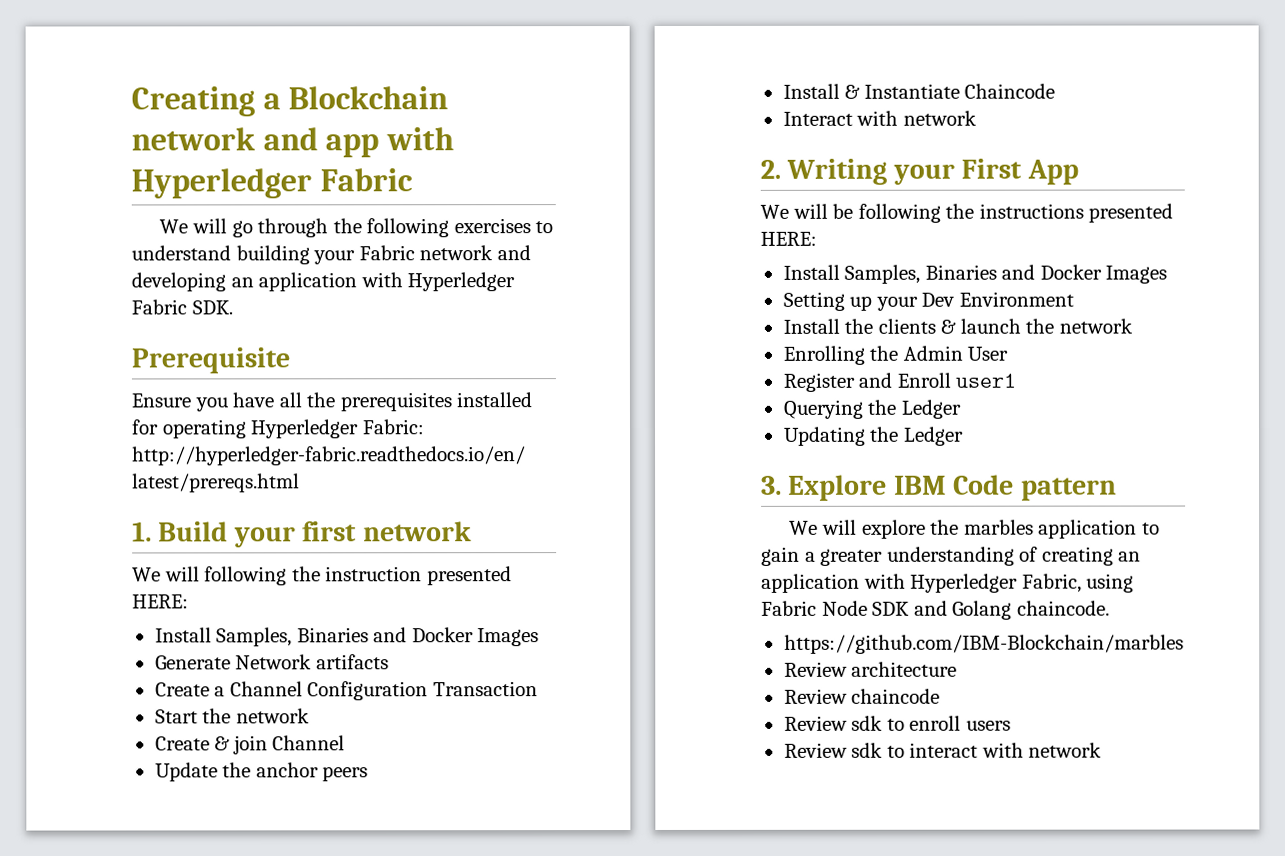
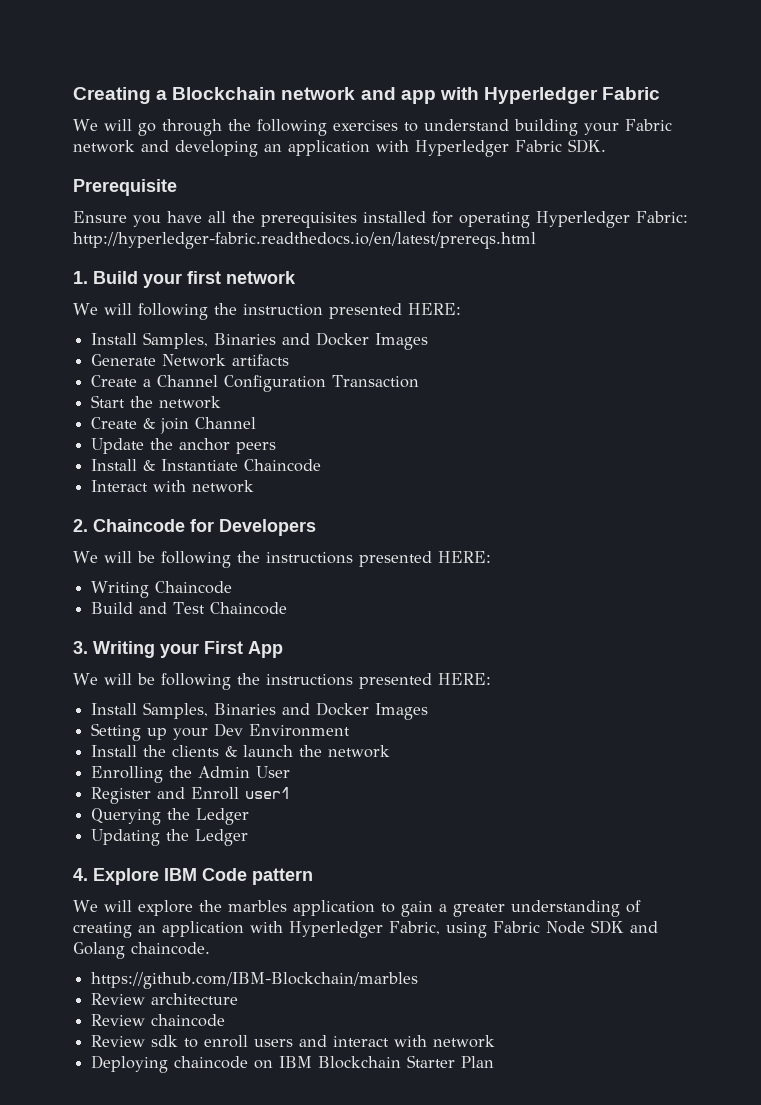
(781, 169) none -> [93,519,316,536] [73,551,491,568] [91,581,233,598] [91,602,288,615] [73,641,88,654] Chaincode for Developers // We will be following the instructions presented HERE: // Writing Chaincode // Build and Test Chaincode // 3.
[761,475,782,495] 3. -> [73,868,88,881] 4.
[783,742,905,758] // Review sdk to -> [299,1035,328,1047] and
(1103, 750) none -> [91,1055,495,1073] // Deploying chaincode on IBM Blockchain Starter Plan

